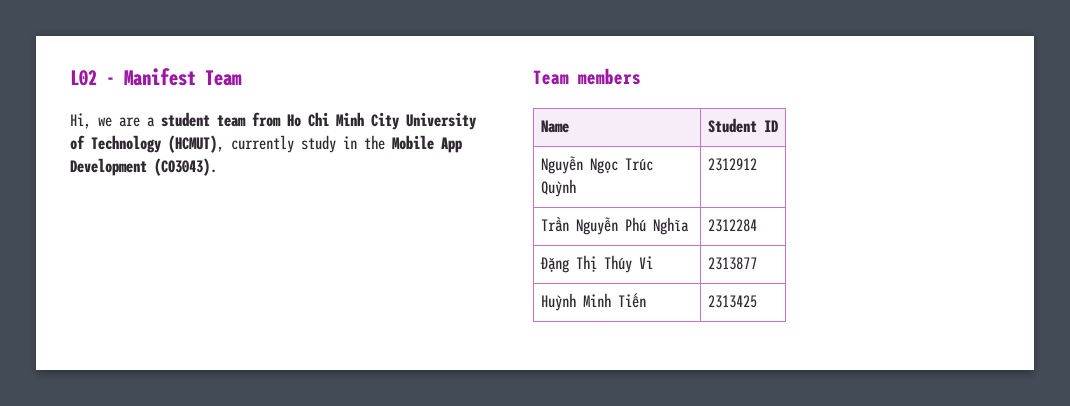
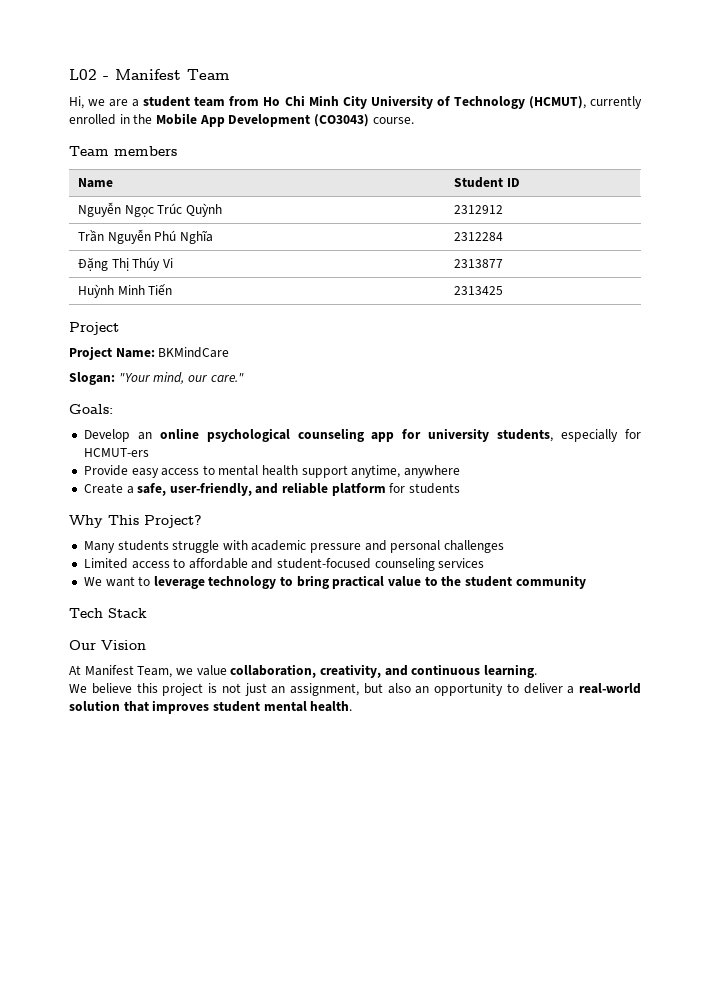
[301,135,336,153] study -> [69,114,116,125] enrolled
[154,158,217,176] (CO3043). -> [313,114,414,127] (CO3043) course.
(757, 301) none -> [69,322,119,335] [69,346,230,360] [69,372,244,385] [69,404,113,414] [83,428,641,442] [83,448,149,457] [83,465,461,478] [83,482,461,496] [69,515,202,528] [83,540,505,553] [83,558,485,571] [83,575,586,589] [69,608,147,618] [69,640,146,650] [69,664,537,678] [69,683,641,696] [69,700,353,714] // Project // Project Name: BKMindCare // Slogan: "Your mind, our care." // Goals: // Develop an online psychological counseling app for university students, especially for HCMUT-ers // Provide easy access to mental health support anytime, anywhere // Create a safe, user-friendly, and reliable platform for students // Why This Project? // Many students struggle with academic pressure and personal challenges // Limited access to affordable and student-focused counseling services // We want to leverage technology to bring practical value to the student community // Tech Stack // Our Vision // At Manifest Team, we value collaboration, creativity, and continuous learning. // We believe this project is not just an assignment, but also an opportunity to deliver a real-world solution that improves student mental health.

